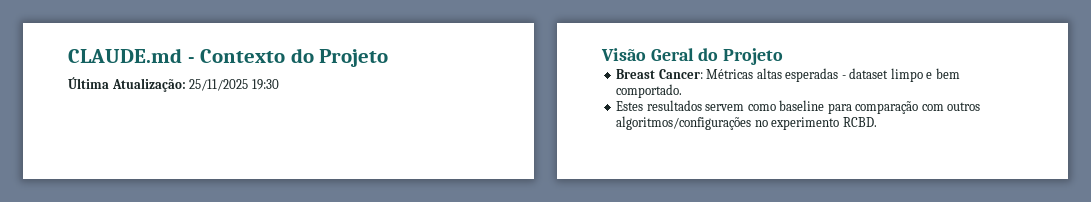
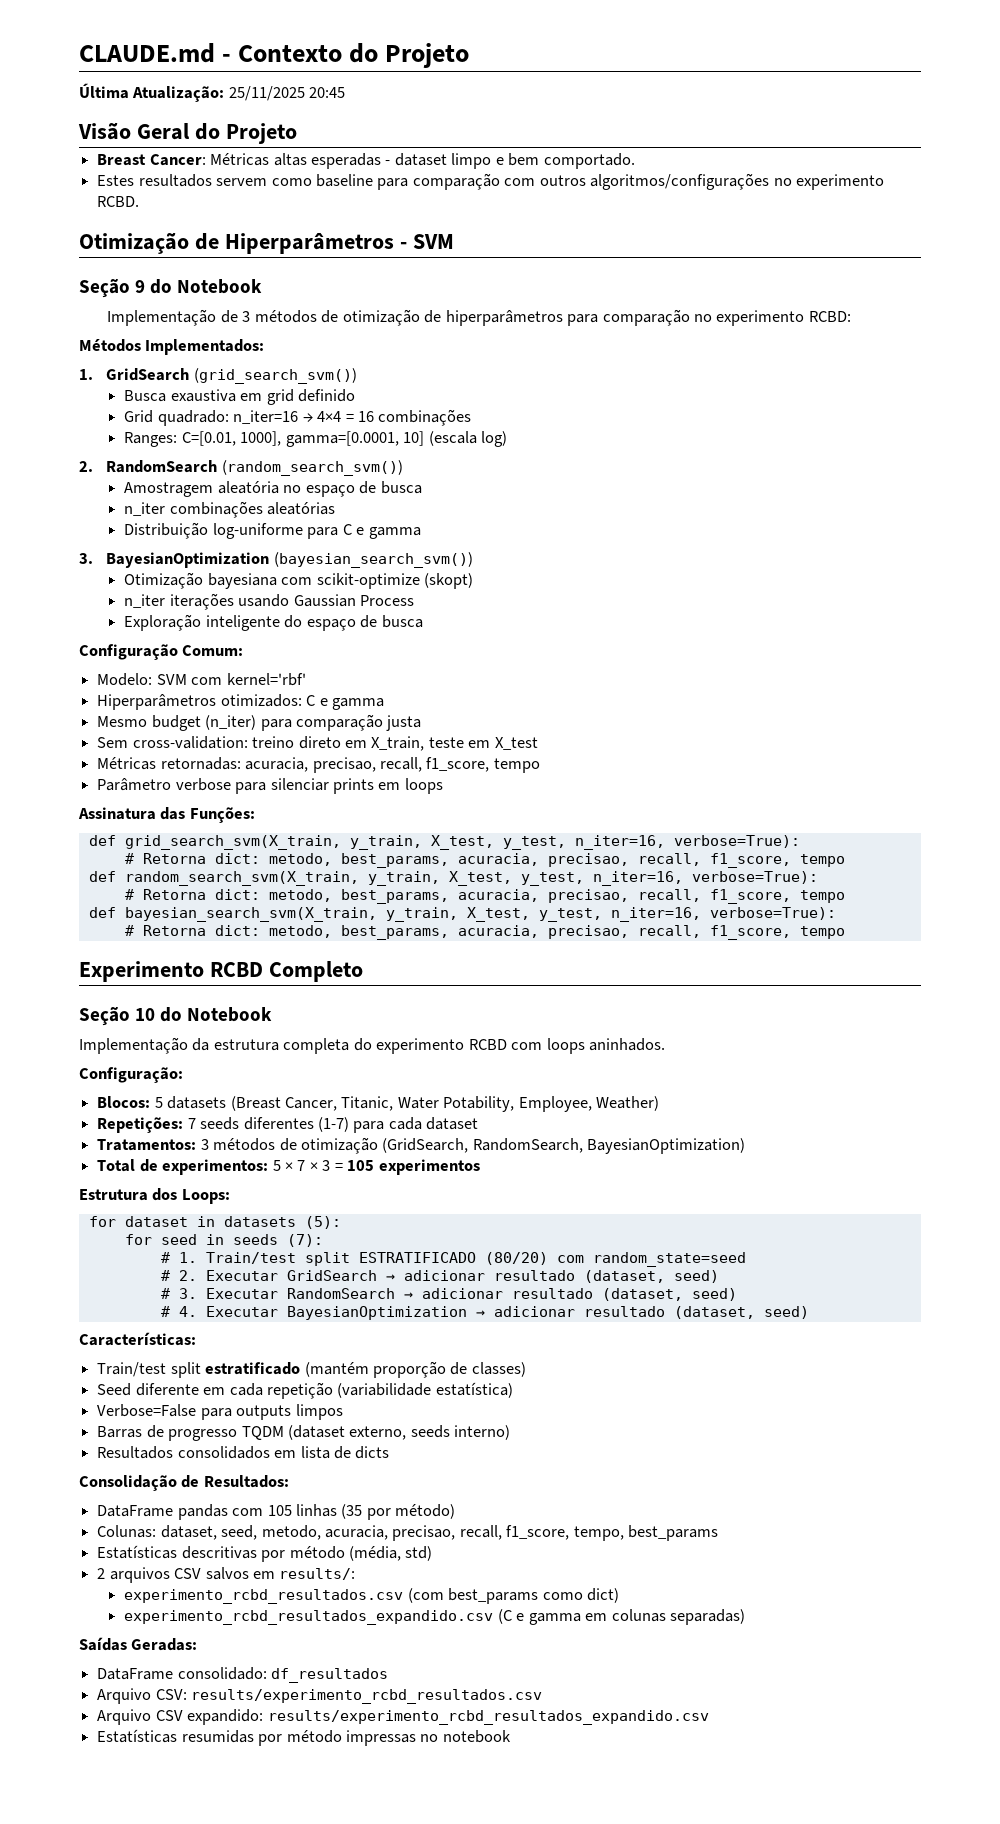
[251,79,279,90] 19:30 -> [309,87,346,98] 20:45
(877, 122) none -> [79,232,454,254] [79,278,263,298] [107,309,851,326] [79,339,265,355] [79,368,357,384] [124,389,356,405] [124,409,472,426] [124,431,508,447] [79,460,403,476] [124,481,422,497] [124,501,336,518] [124,522,421,539] [79,552,473,568] [124,572,474,589] [124,593,415,610] [124,614,423,631] [79,644,244,660] [97,673,306,686] [97,694,384,710] [97,714,422,731] [97,736,538,751] [97,757,540,773] [97,778,443,794] [78,807,255,823] [88,835,800,850] [124,853,845,868] [88,871,818,886] [124,889,845,904] [88,907,836,922] [124,925,845,940] [79,961,363,982] [79,1006,273,1026] [79,1037,666,1054] [79,1067,183,1083] [97,1096,660,1112] [97,1117,479,1133] [97,1137,746,1154] [97,1159,480,1175] [79,1188,230,1204] [88,1216,341,1229] [124,1234,323,1247] [160,1252,746,1267] [160,1270,719,1283] [160,1288,737,1301] [160,1306,809,1320] [79,1332,196,1346] [97,1361,526,1378] [97,1382,513,1399] [97,1404,343,1420] [97,1425,511,1441] [97,1446,390,1459] [79,1475,289,1491] [97,1504,456,1520] [97,1525,719,1541] [97,1545,433,1562] [97,1567,356,1583] [124,1588,620,1604] [124,1609,746,1625] [79,1637,198,1651] [97,1667,389,1683] [97,1688,543,1704] [97,1709,709,1725] [97,1729,511,1746] // Otimização de Hiperparâmetros - SVM // Seção 9 do Notebook // Implementação de 3 métodos de otimização de hiperparâmetros para comparação no experimento RCBD: // Métodos Implementados: // 1. GridSearch (grid_search_svm()) // Busca exaustiva em grid definido // Grid quadrado: n_iter=16 → 4×4 = 16 combinações // Ranges: C=[0.01, 1000], gamma=[0.0001, 10] (escala log) // 2. RandomSearch (random_search_svm()) // Amostragem aleatória no espaço de busca // n_iter combinações aleatórias // Distribuição log-uniforme para C e gamma // 3. BayesianOptimization (bayesian_search_svm()) // Otimização bayesiana com scikit-optimize (skopt) // n_iter iterações usando Gaussian Process // Exploração inteligente do espaço de busca // Configuração Comum: // Modelo: SVM com kernel='rbf' // Hiperparâmetros otimizados: C e gamma // Mesmo budget (n_iter) para comparação justa // Sem cross-validation: treino direto em X_train, teste em X_test // Métricas retornadas: acuracia, precisao, recall, f1_score, tempo // Parâmetro verbose para silenciar prints em loops // Assinatura das Funções: // def grid_search_svm(X_train, y_train, X_test, y_test, n_iter=16, verbose=True): // # Retorna dict: metodo, best_params, acuracia, precisao, recall, f1_score, tempo // def random_search_svm(X_train, y_train, X_test, y_test, n_iter=16, verbose=True): // # Retorna dict: metodo, best_params, acuracia, precisao, recall, f1_score, tempo // def bayesian_search_svm(X_train, y_train, X_test, y_test, n_iter=16, verbose=True): // # Retorna dict: metodo, best_params, acuracia, precisao, recall, f1_score, tempo // Experimento RCBD Completo // Seção 10 do Notebook // Implementação da estrutura completa do experimento RCBD com loops aninhados. // Configuração: // Blocos: 5 datasets (Breast Cancer, Titanic, Water Potability, Employee, Weather) // Repetições: 7 seeds diferentes (1-7) para cada dataset // Tratamentos: 3 métodos de otimização (GridSearch, RandomSearch, BayesianOptimization) // Total de experimentos: 5 × 7 × 3 = 105 experimentos // Estrutura dos Loops: // for dataset in datasets (5): // for seed in seeds (7): // # 1. Train/test split ESTRATIFICADO (80/20) com random_state=seed // # 2. Executar GridSearch → adicionar resultado (dataset, seed) // # 3. Executar RandomSearch → adicionar resultado (dataset, seed) // # 4. Executar BayesianOptimization → adicionar resultado (dataset, seed) // Características: // Train/test split estratificado (mantém proporção de classes) // Seed diferente em cada repetição (variabilidade estatística) // Verbose=False para outputs limpos // Barras de progresso TQDM (dataset externo, seeds interno) // Resultados consolidados em lista de dicts // Consolidação de Resultados: // DataFrame pandas com 105 linhas (35 por método) // Colunas: dataset, seed, metodo, acuracia, precisao, recall, f1_score, tempo, best_params // Estatísticas descritivas por método (média, std) // 2 arquivos CSV salvos em results/: // experimento_rcbd_resultados.csv (com best_params como dict) // experimento_rcbd_resultados_expandido.csv (C e gamma em colunas separadas) // Saídas Geradas: // DataFrame consolidado: df_resultados // Arquivo CSV: results/experimento_rcbd_resultados.csv // Arquivo CSV expandido: results/experimento_rcbd_resultados_expandido.csv // Estatísticas resumidas por método impressas no notebook

